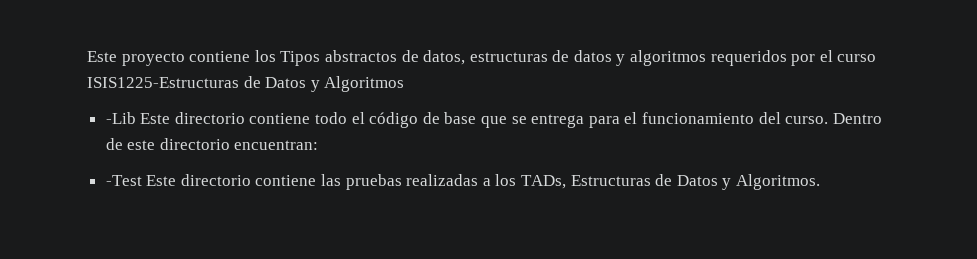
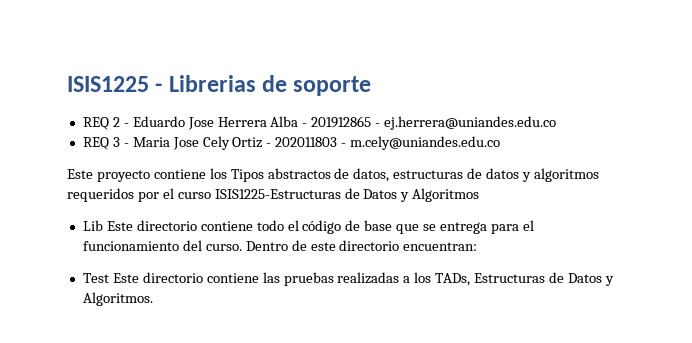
(87, 56) none -> [67,75,372,96] [82,116,557,130] [82,136,501,150] ISIS1225 - Librerias de soporte // REQ 2 - Eduardo Jose Herrera Alba - 201912865 - ej.herrera@uniandes.edu.co // REQ 3 - Maria Jose Cely Ortiz - 202011803 - m.cely@uniandes.edu.co //
[105,112,136,124] -Lib -> [82,220,103,231] Lib
[105,175,142,186] -Test -> [82,273,109,283] Test

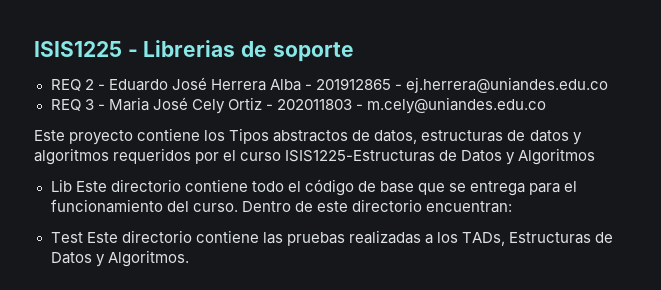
[187,117,214,130] Jose -> [171,77,207,90] José
[172,137,199,150] Jose -> [152,97,188,110] José

